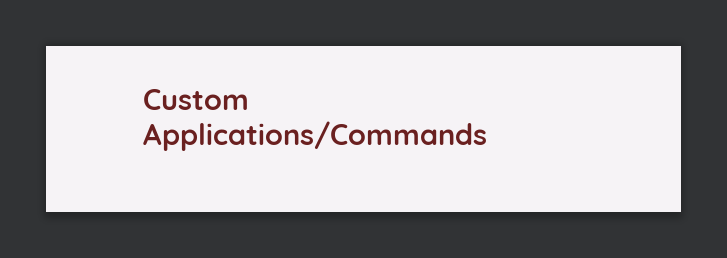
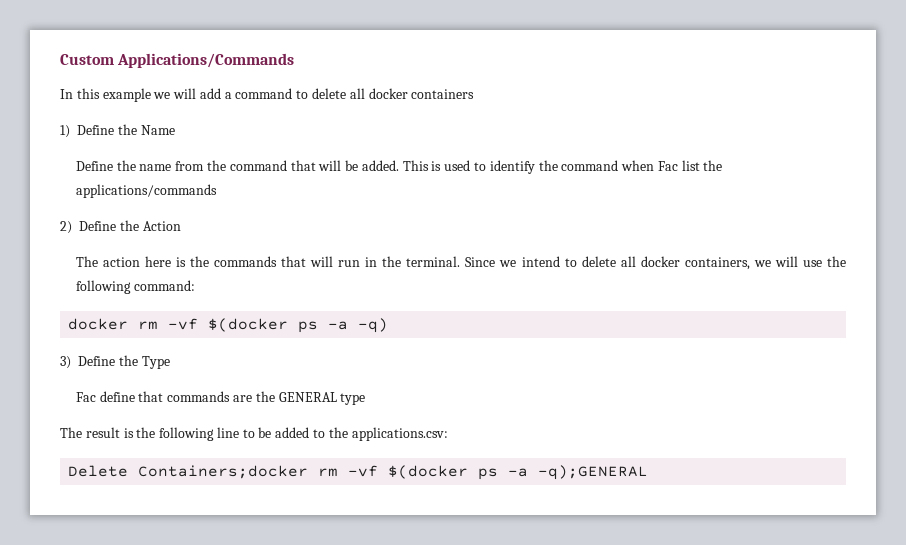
(487, 136) none -> [60,88,475,102] [60,124,175,138] [75,160,723,174] [75,184,217,198] [60,220,181,234] [75,256,847,270] [75,280,195,294] [68,318,389,333] [60,355,170,369] [75,391,366,405] [60,427,448,441] [68,465,649,480] // In this example we will add a command to delete all docker containers // 1) Define the Name // Define the name from the command that will be added. This is used to identify the command when Fac list the applications/commands // 2) Define the Action // The action here is the commands that will run in the terminal. Since we intend to delete all docker containers, we will use the following command: // docker rm -vf $(docker ps -a -q) // 3) Define the Type // Fac define that commands are the GENERAL type // The result is the following line to be added to the applications.csv: // Delete Containers;docker rm -vf $(docker ps -a -q);GENERAL

